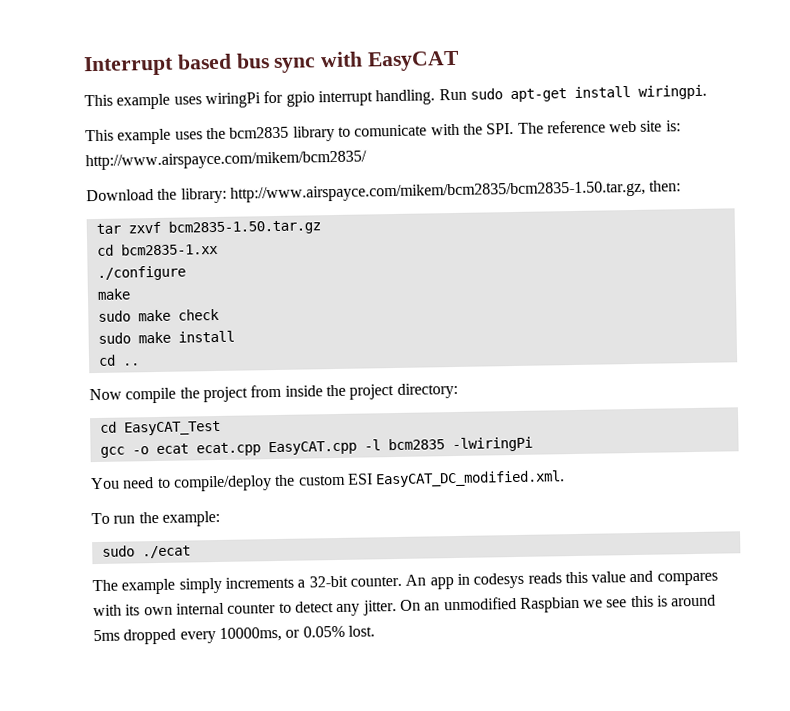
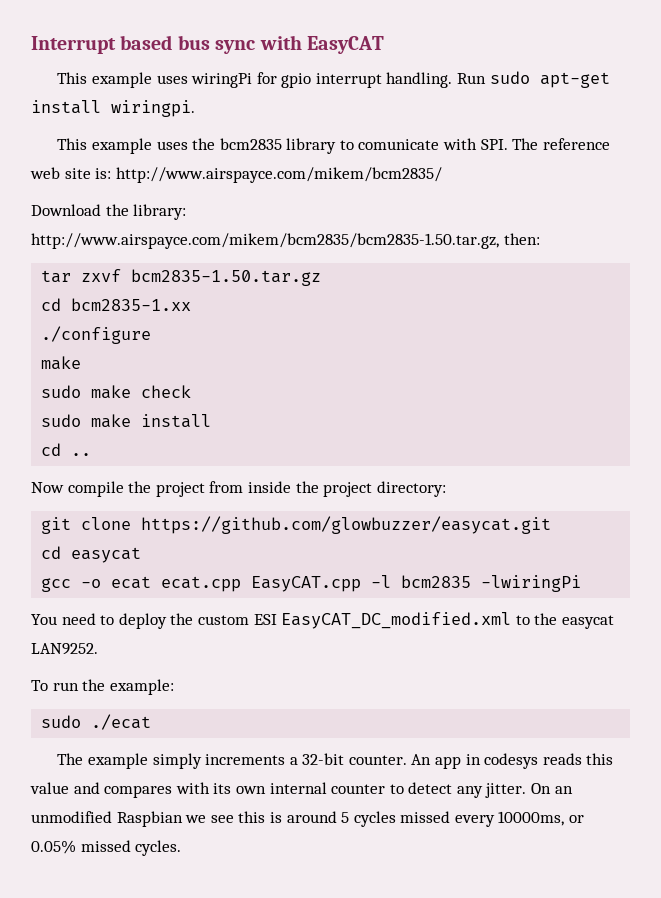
[462,123,483,135] the -> (478, 144) none
[99,420,221,436] // cd EasyCAT_Test -> [41,516,552,534] [41,546,142,563] // git clone https://github.com/glowbuzzer/easycat.git // cd easycat
[173,475,272,492] compile/deploy -> [118,613,167,629] deploy
[375,470,566,488] EasyCAT_DC_modified.xml. -> [281,612,614,629] [31,643,98,655] EasyCAT_DC_modified.xml to the easycat LAN9252.
[93,628,177,645] 5ms dropped -> [341,811,451,827] 5 cycles missed
[347,625,375,637] lost. -> [80,840,182,856] missed cycles.

